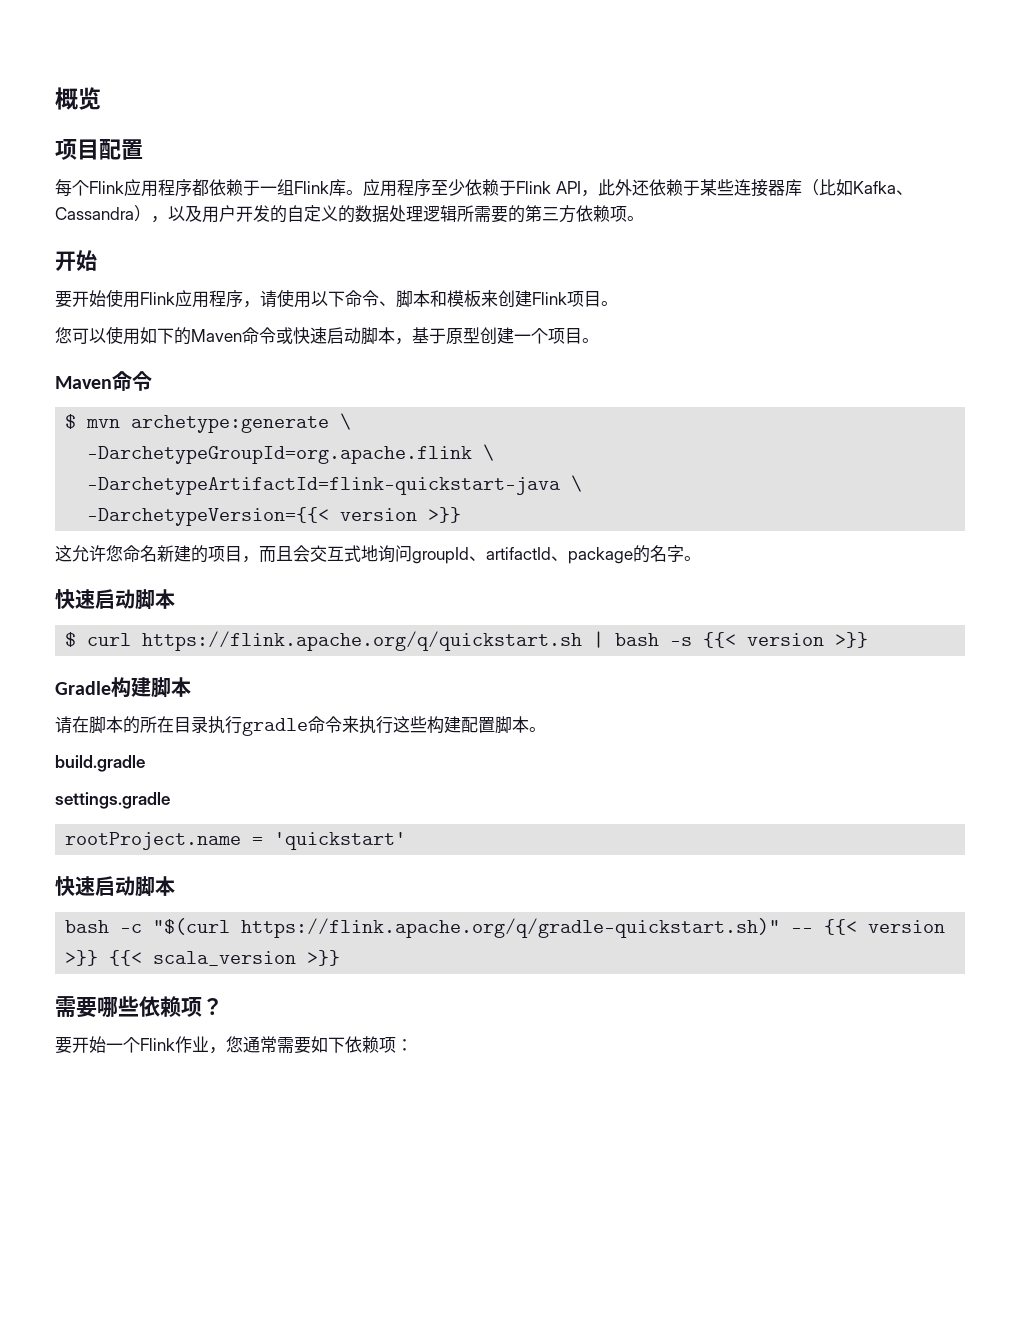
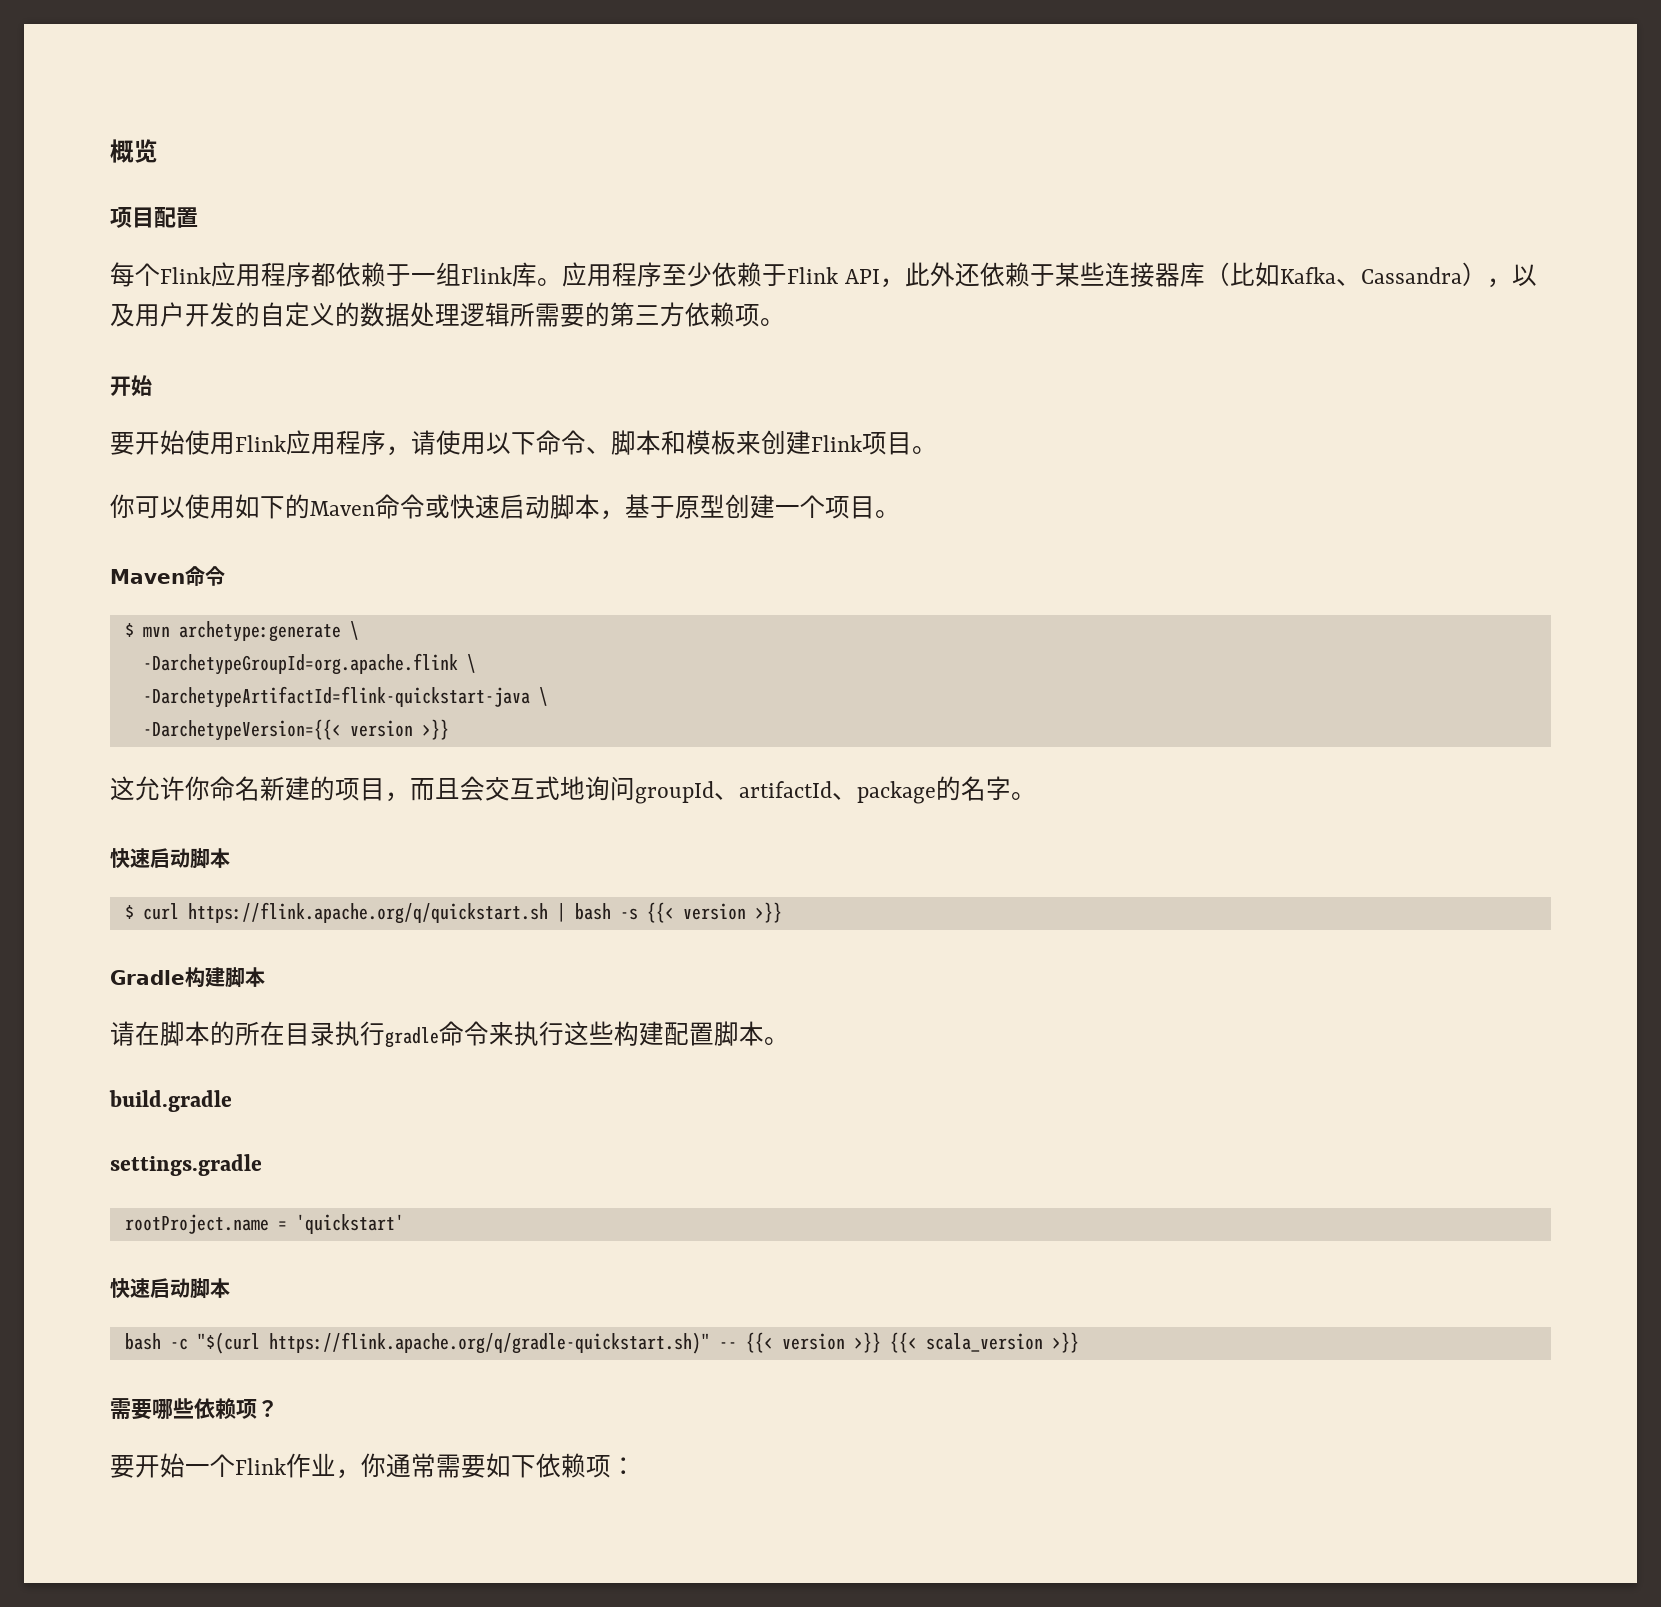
[55,327,72,344] 您 -> [110,494,135,518] 你
[106,545,123,562] 您 -> [185,776,210,800] 你
[226,1036,243,1053] 您 -> [361,1453,386,1477] 你

